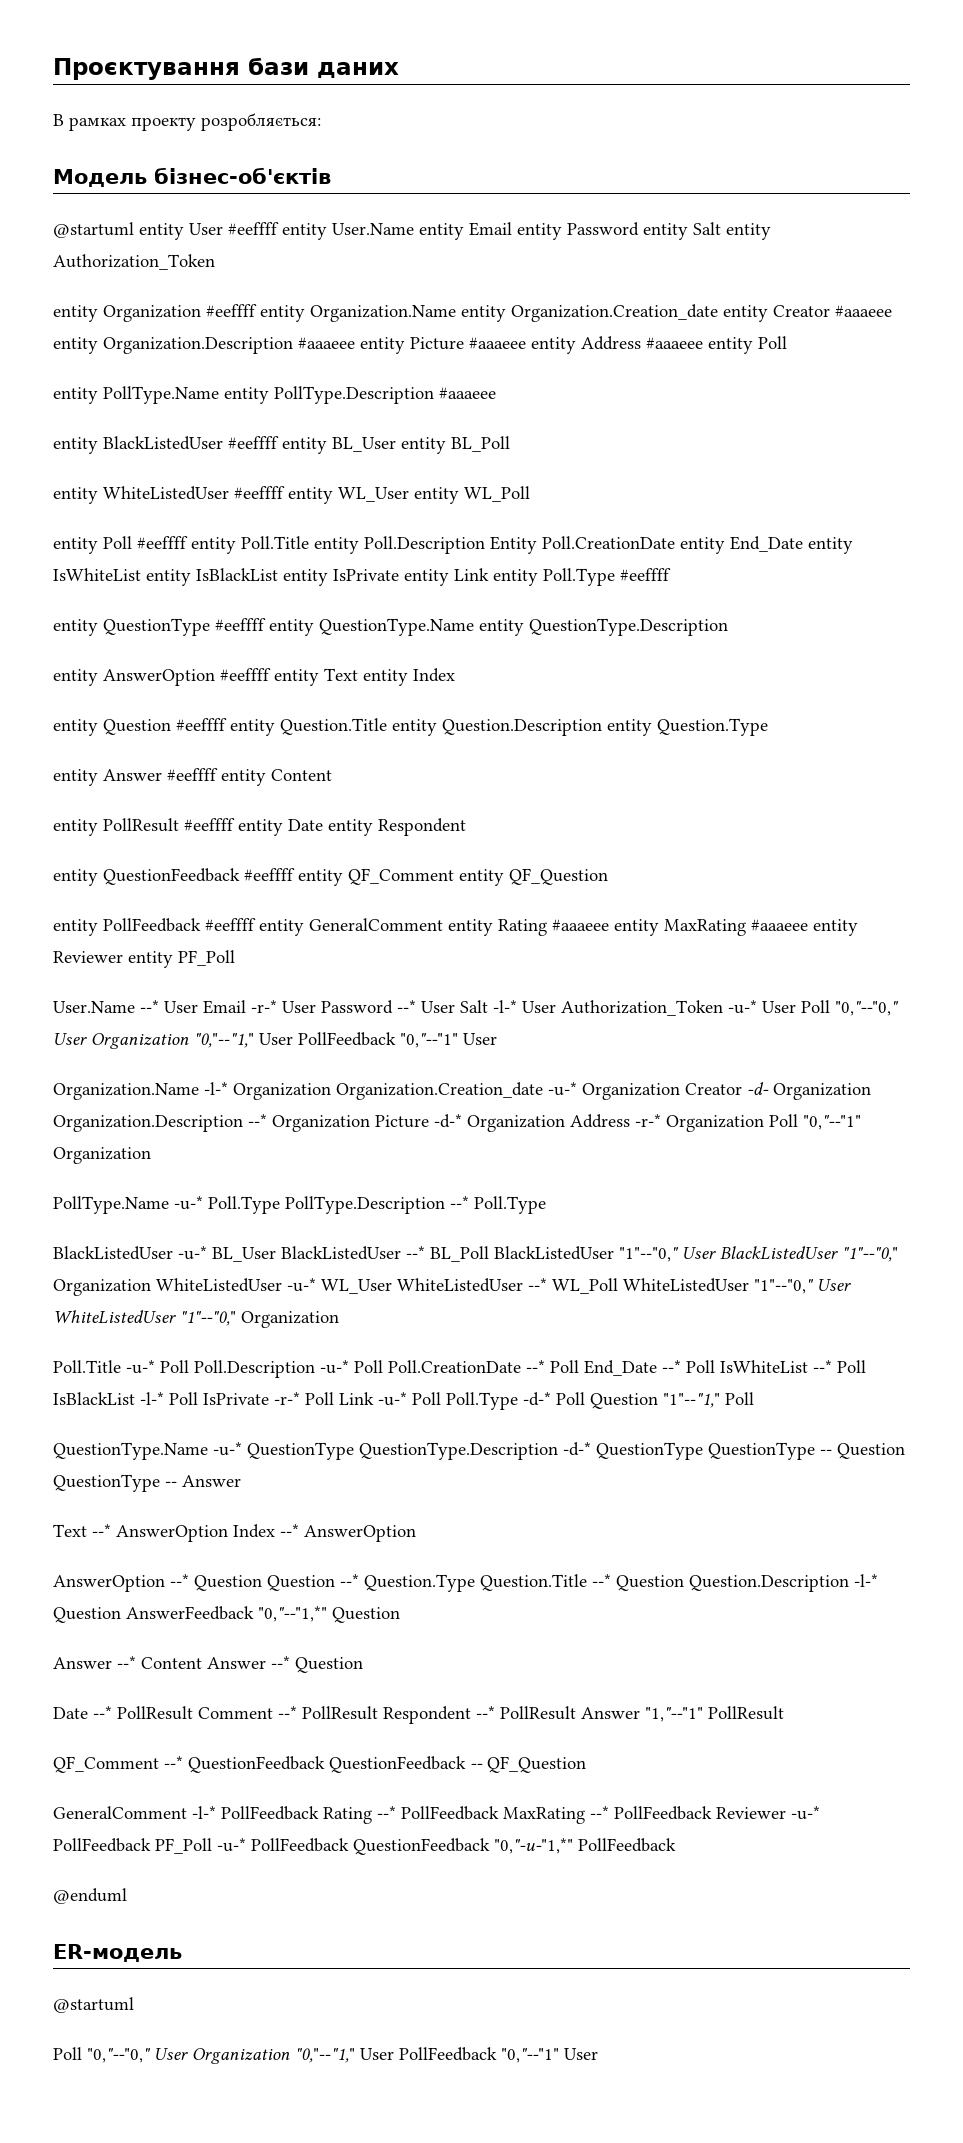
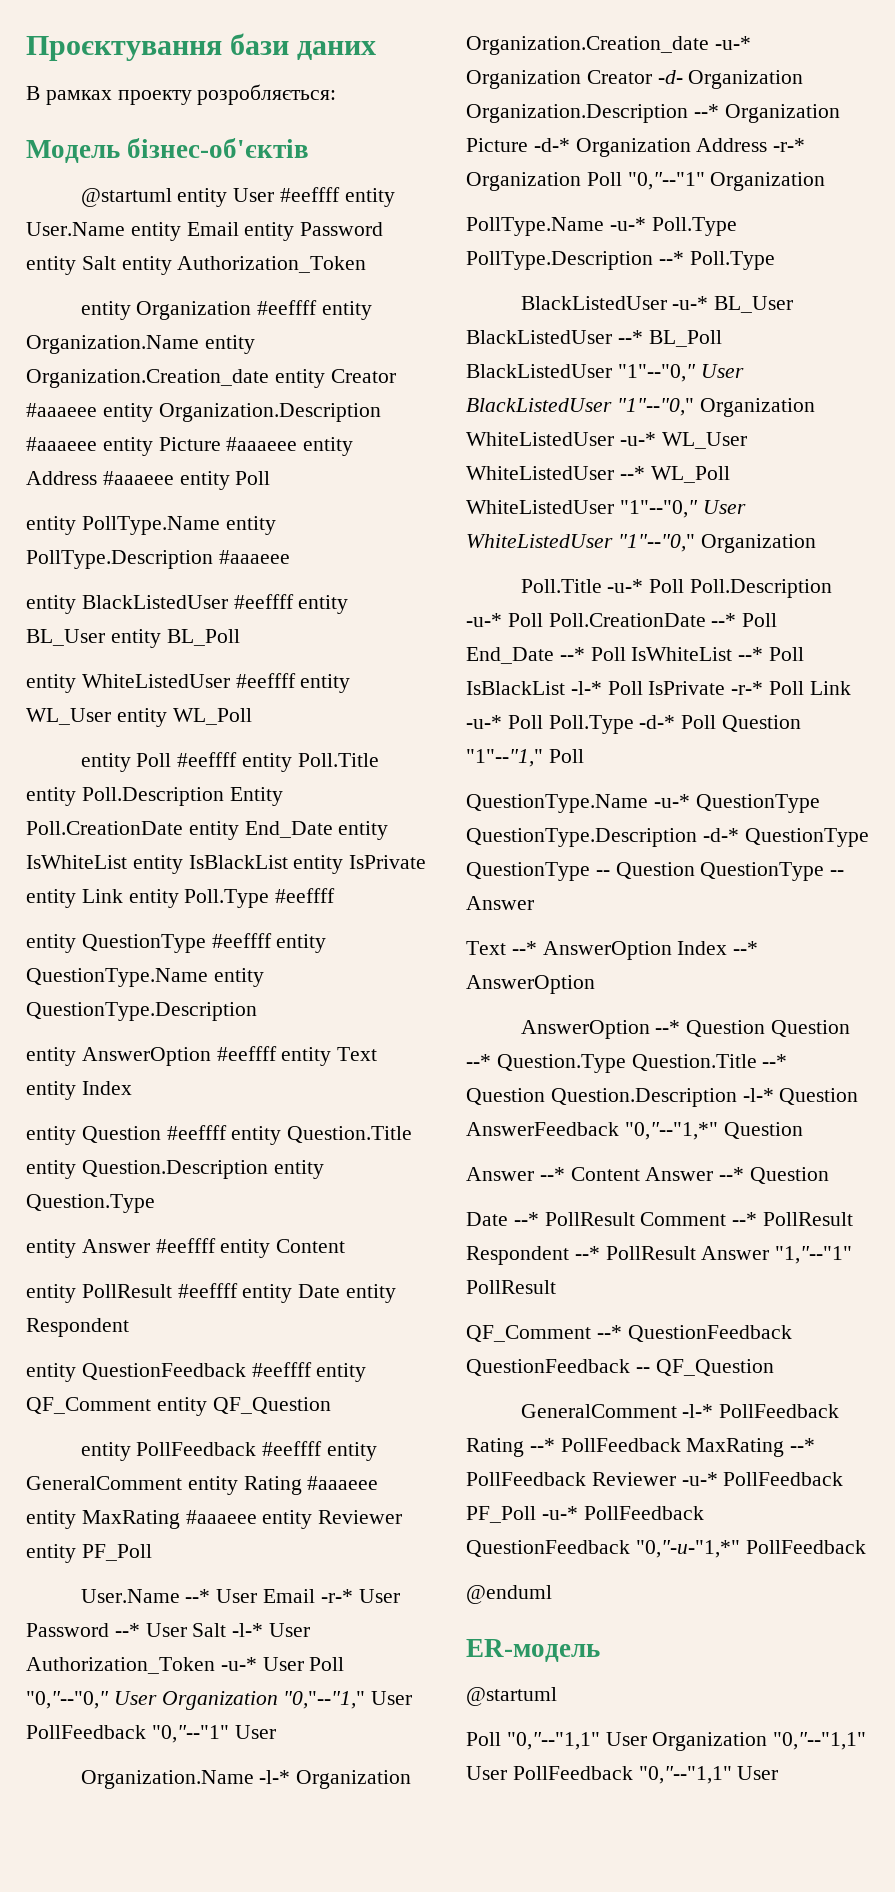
[87,2047,559,2064] "0,"--"0," User Organization "0,"--"1," User PollFeedback "0,"--"1" -> [506,1732,867,1751] [466,1766,732,1784] "0,"--"1,1" User Organization "0,"--"1,1" User PollFeedback "0,"--"1,1"

